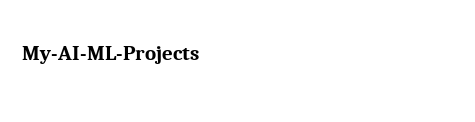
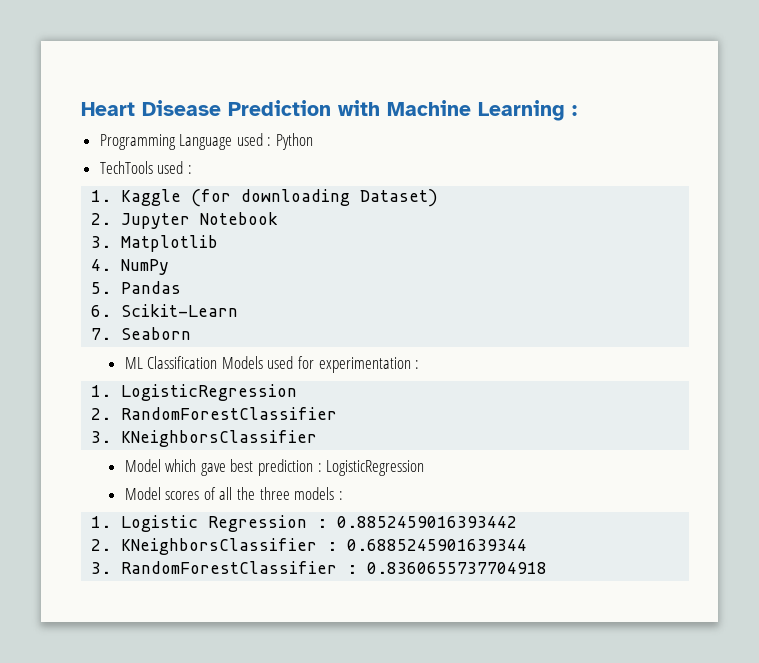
[22,46,199,64] My-AI-ML-Projects -> [81,100,577,121] [99,133,314,150] [99,161,192,174] [91,189,439,207] [91,212,279,229] [91,235,219,252] [91,259,170,275] [91,281,182,294] [91,304,239,317] [91,327,192,340] [124,356,420,373] [91,384,298,401] [91,407,338,420] [91,430,318,447] [124,459,425,476] [124,487,343,500] [91,515,518,532] [91,538,528,555] [91,561,548,574] Heart Disease Prediction with Machine Learning : // Programming Language used : Python // TechTools used : // 1. Kaggle (for downloading Dataset) // 2. Jupyter Notebook // 3. Matplotlib // 4. NumPy // 5. Pandas // 6. Scikit-Learn // 7. Seaborn // ML Classification Models used for experimentation : // 1. LogisticRegression // 2. RandomForestClassifier // 3. KNeighborsClassifier // Model which gave best prediction : LogisticRegression // Model scores of all the three models : // 1. Logistic Regression : 0.8852459016393442 // 2. KNeighborsClassifier : 0.6885245901639344 // 3. RandomForestClassifier : 0.8360655737704918

